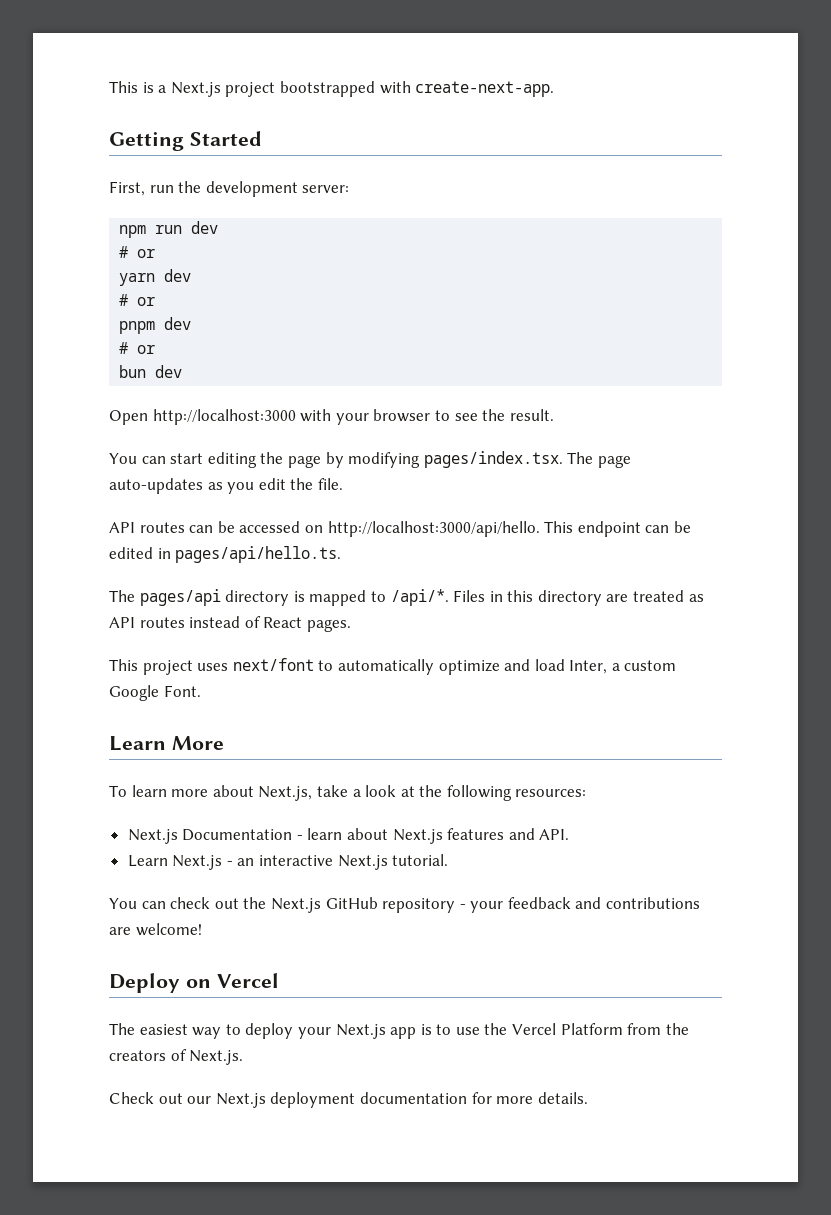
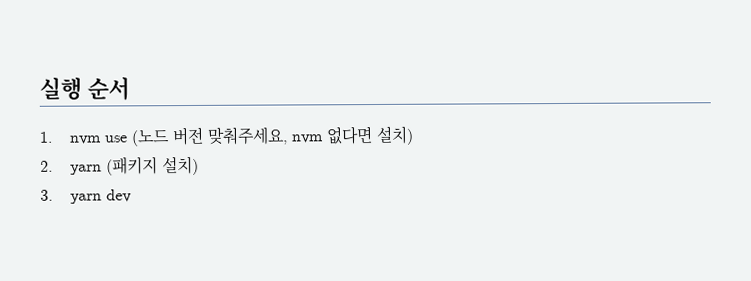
[109,81,555,97] [109,131,262,151] [109,181,350,197] [119,221,219,238] [119,246,156,258] [119,269,192,286] [119,294,156,306] [119,317,192,334] [119,342,156,354] [119,365,183,378] [109,409,554,425] [109,451,631,468] [109,478,343,494] [109,521,691,537] [109,546,342,563] [109,589,704,606] [109,616,351,632] [109,658,677,675] [109,685,201,701] [109,736,224,751] [109,785,587,801] [127,828,570,844] [127,854,449,870] [109,897,701,913] [109,923,202,936] [109,973,279,993] [109,1023,689,1039] [109,1049,244,1065] [109,1092,588,1108] This is a Next.js project bootstrapped with create-next-app. // Getting Started // First, run the development server: // npm run dev // # or // yarn dev // # or // pnpm dev // # or // bun dev // Open http://localhost:3000 with your browser to see the result. // You can start editing the page by modifying pages/index.tsx. The page auto-updates as you edit the file. // API routes can be accessed on http://localhost:3000/api/hello. This endpoint can be edited in pages/api/hello.ts. // The pages/api directory is mapped to /api/*. Files in this directory are treated as API routes instead of React pages. // This project uses next/font to automatically optimize and load Inter, a custom Google Font. // Learn More // To learn more about Next.js, take a look at the following resources: // Next.js Documentation - learn about Next.js features and API. // Learn Next.js - an interactive Next.js tutorial. // You can check out the Next.js GitHub repository - your feedback and contributions are welcome! // Deploy on Vercel // The easiest way to deploy your Next.js app is to use the Vercel Platform from the creators of Next.js. // Check out our Next.js deployment documentation for more details. -> [39,77,130,101] [39,125,414,147] [40,155,199,176] [40,189,132,204] 실행 순서 // 1. nvm use (노드 버전 맞춰주세요, nvm 없다면 설치) // 2. yarn (패키지 설치) // 3. yarn dev

